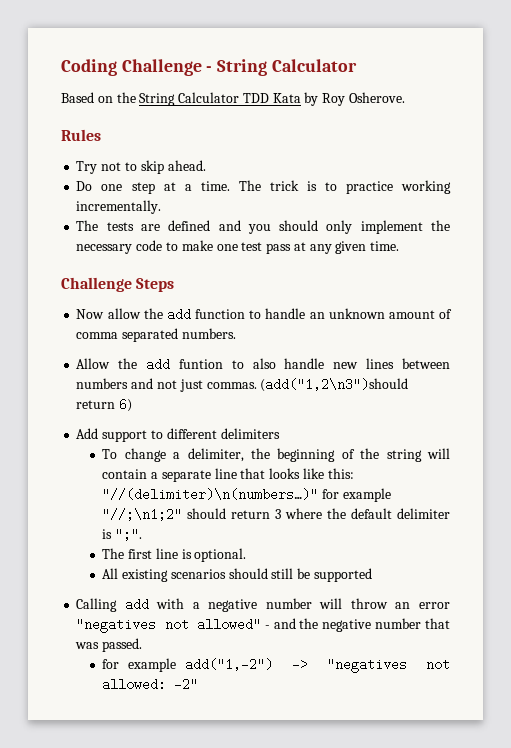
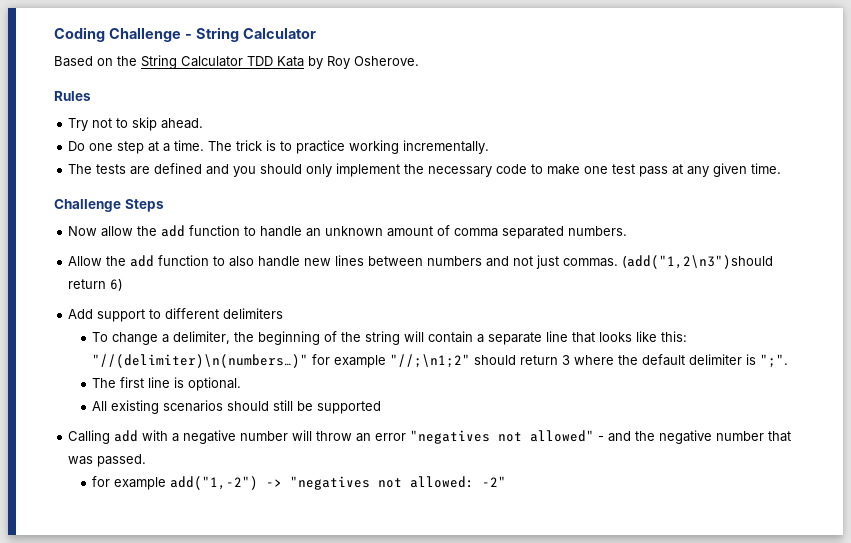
[178,359,223,369] funtion -> [158,255,210,266] function

